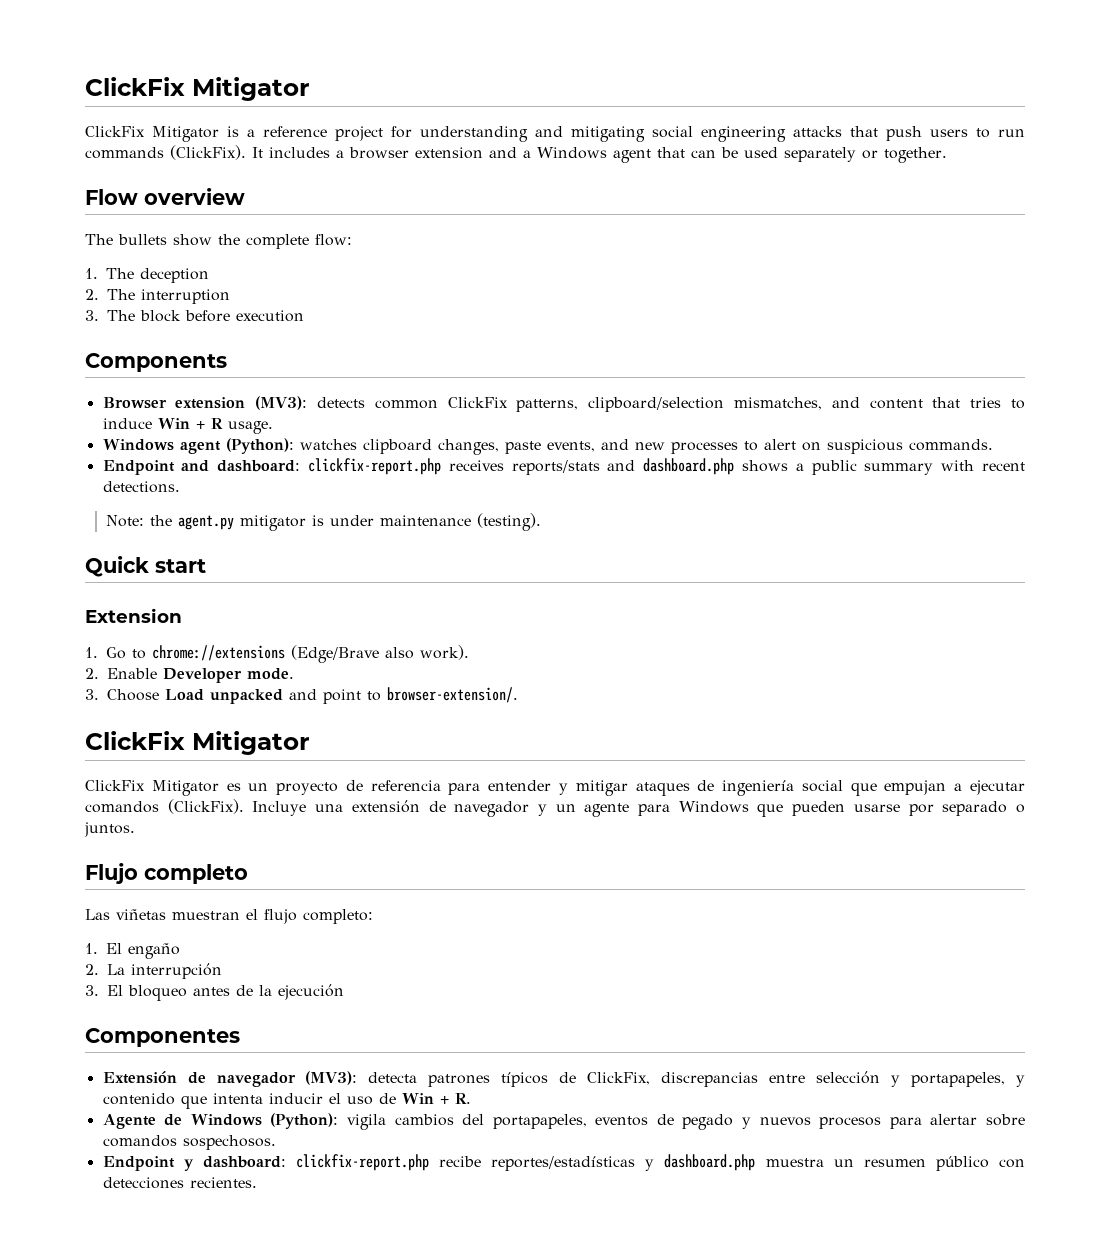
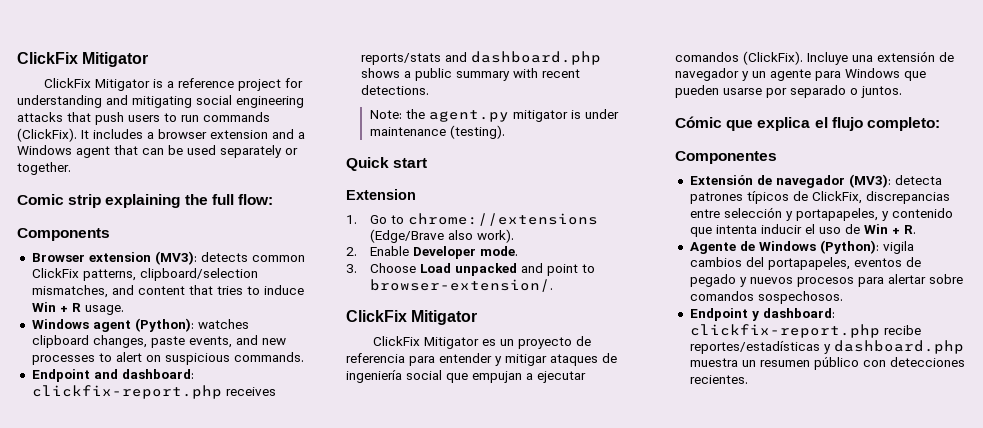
[85,188,245,205] [85,234,352,249] [85,268,210,283] [85,289,230,304] [85,310,304,322] Flow overview // The bullets show the complete flow: // 1. The deception // 2. The interruption // 3. The block before execution -> [17,194,273,208] Comic strip explaining the full flow:
[85,863,248,884] [85,909,373,924] [85,943,181,959] [85,963,222,979] [85,984,344,1001] Flujo completo // Las viñetas muestran el flujo completo: // 1. El engaño // 2. La interrupción // 3. El bloqueo antes de la ejecución -> [675,116,940,131] Cómic que explica el flujo completo:

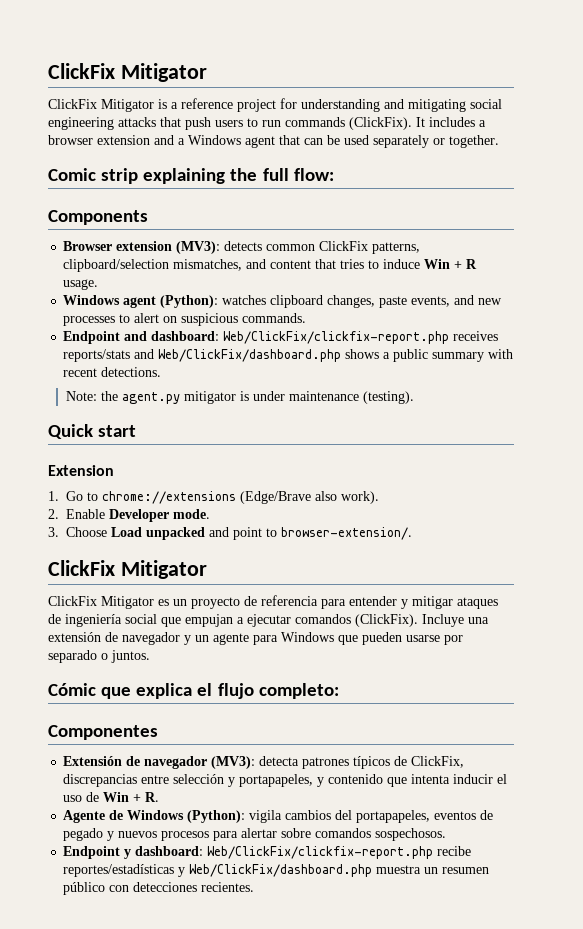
[31,385,222,399] clickfix-report.php -> [223,331,450,344] Web/ClickFix/clickfix-report.php
[470,51,601,65] dashboard.php -> [158,349,342,362] Web/ClickFix/dashboard.php
[689,324,880,338] clickfix-report.php -> [207,846,434,859] Web/ClickFix/clickfix-report.php
[833,340,964,354] dashboard.php -> [189,864,373,877] Web/ClickFix/dashboard.php

